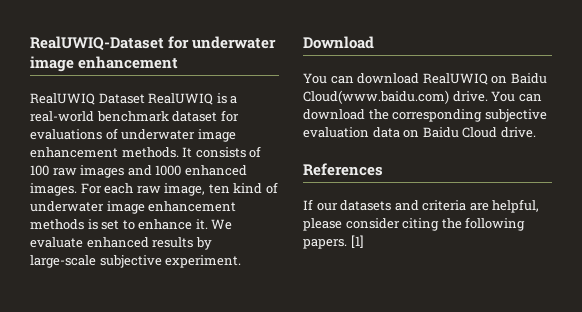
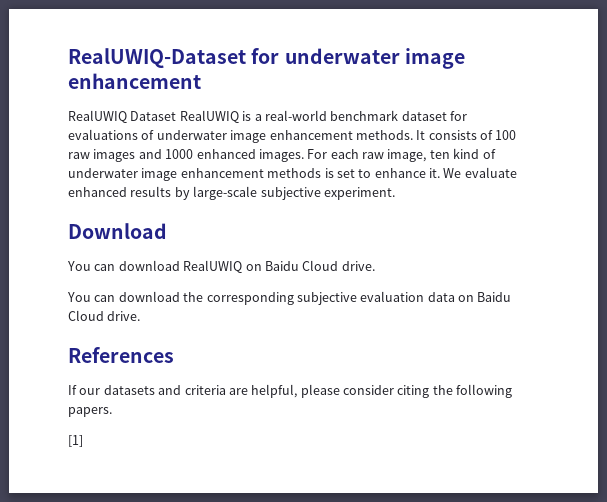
[303,90,488,104] Cloud(www.baidu.com) drive. -> [302,260,375,271] Cloud drive. //
(347, 244) none -> (112, 412) //

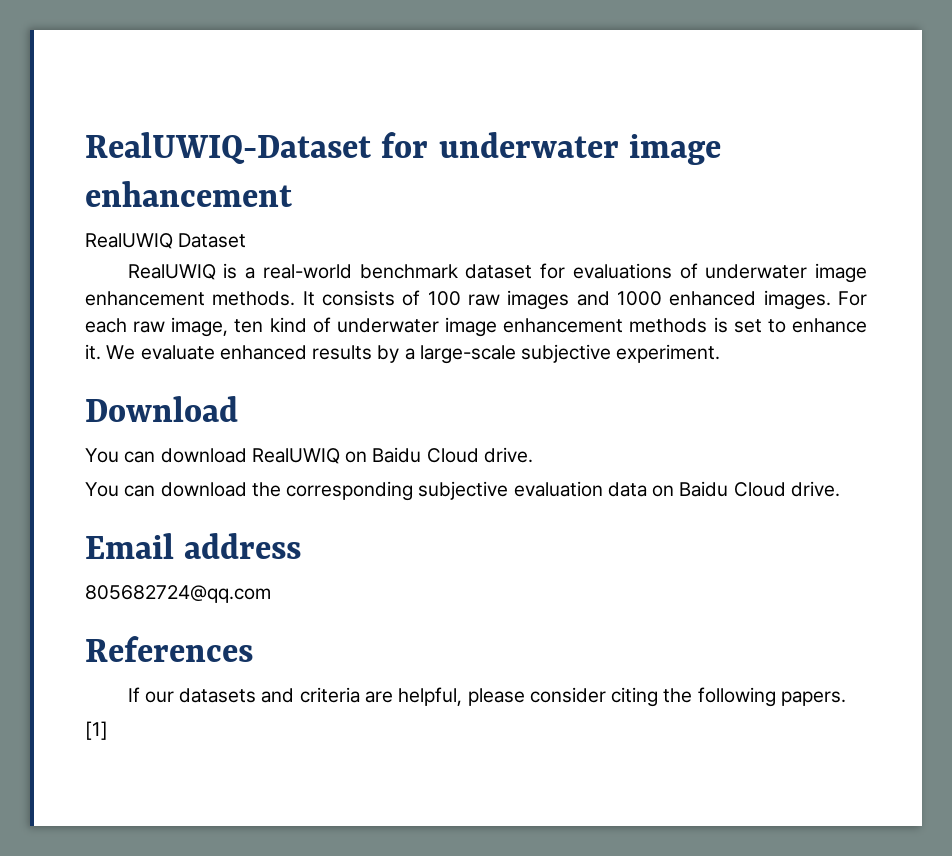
(177, 116) none -> (247, 240) //
(190, 193) none -> [404,348,415,360] a
(141, 316) none -> [85,533,302,559] [85,585,271,603] // Email address // 805682724@qq.com

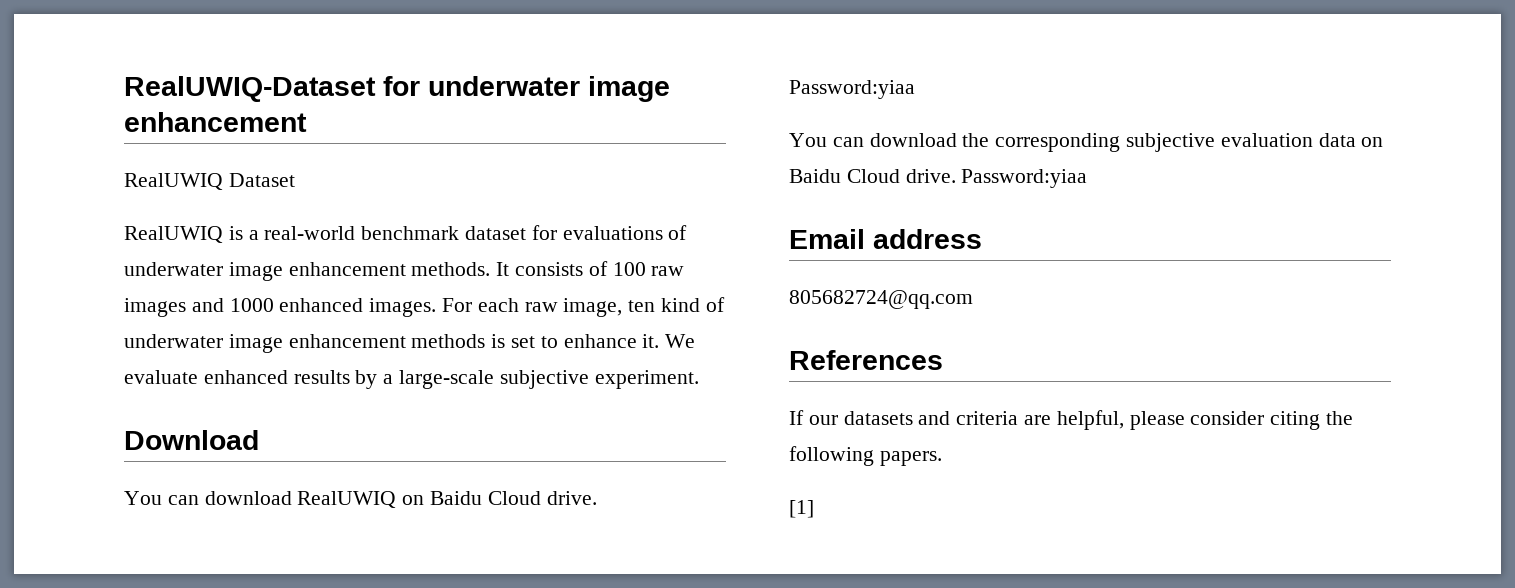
(533, 455) none -> [789,80,915,99] Password:yiaa
(840, 489) none -> [961,169,1088,188] Password:yiaa

